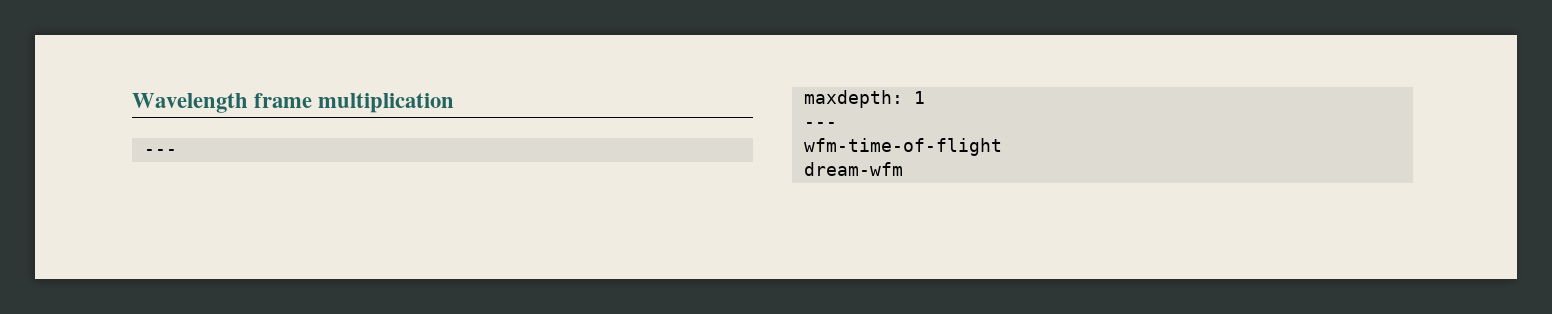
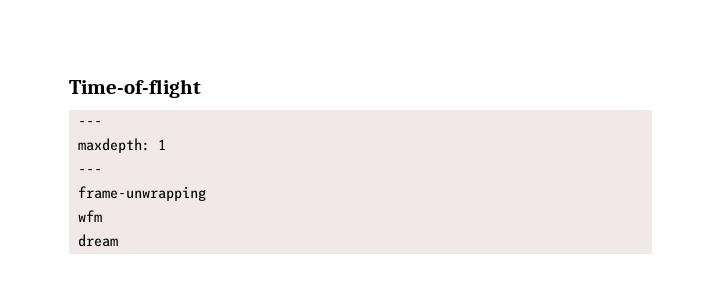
[132,93,455,113] Wavelength frame multiplication -> [69,79,201,98] Time-of-flight
[803,138,1002,156] [803,162,903,176] wfm-time-of-flight // dream-wfm -> [78,186,207,201] [78,210,103,222] [78,234,119,247] frame-unwrapping // wfm // dream

